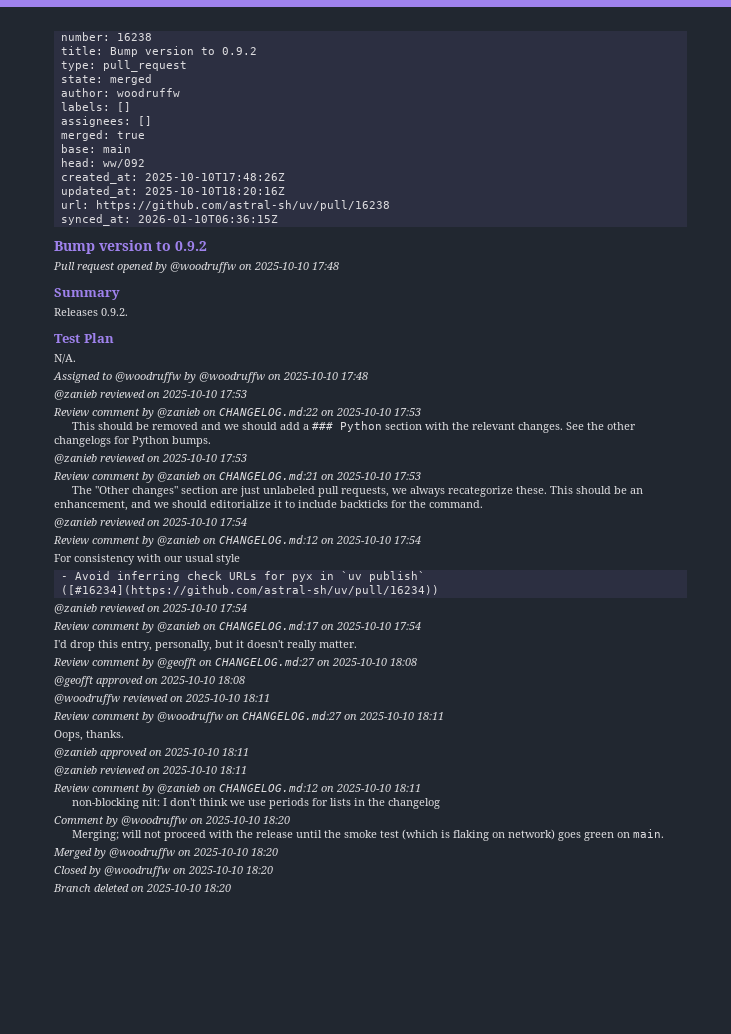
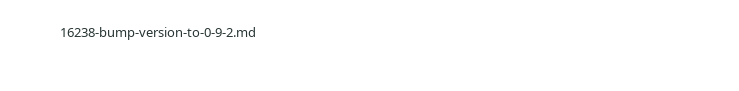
[60,32,152,41] [60,46,257,57] [60,60,187,72] [60,74,152,85] [60,88,180,97] [60,102,131,112] [60,116,152,127] [60,130,145,141] [60,144,131,153] [60,158,145,168] [60,172,285,184] [60,186,285,198] [60,200,390,211] [60,214,278,226] [54,240,207,254] [53,262,339,273] [54,288,120,300] [54,308,128,316] [54,333,114,343] [54,354,76,364] [53,372,368,383] [54,390,247,400] [53,407,421,419] [71,421,636,433] [54,436,211,447] [54,454,247,464] [53,471,421,483] [71,486,643,497] [54,500,483,511] [54,518,247,528] [53,535,421,547] [54,554,240,565] [60,571,425,582] [60,585,439,596] [54,604,247,614] [53,621,421,633] [54,640,357,651] [53,657,417,669] [54,676,245,687] [54,694,270,705] [53,711,444,723] [54,730,124,741] [54,748,249,759] [54,766,247,776] [53,783,421,795] [71,798,440,809] [54,816,290,827] [71,829,664,841] [53,848,278,859] [54,866,273,877] [53,884,231,892] number: 16238 // title: Bump version to 0.9.2 // type: pull_request // state: merged // author: woodruffw // labels: [] // assignees: [] // merged: true // base: main // head: ww/092 // created_at: 2025-10-10T17:48:26Z // updated_at: 2025-10-10T18:20:16Z // url: https://github.com/astral-sh/uv/pull/16238 // synced_at: 2026-01-10T06:36:15Z // Bump version to 0.9.2 // Pull request opened by @woodruffw on 2025-10-10 17:48 // Summary // Releases 0.9.2. // Test Plan // N/A. // Assigned to @woodruffw by @woodruffw on 2025-10-10 17:48 // @zanieb reviewed on 2025-10-10 17:53 // Review comment by @zanieb on CHANGELOG.md:22 on 2025-10-10 17:53 // This should be removed and we should add a ### Python section with the relevant changes. See the other changelogs for Python bumps. // @zanieb reviewed on 2025-10-10 17:53 // Review comment by @zanieb on CHANGELOG.md:21 on 2025-10-10 17:53 // The "Other changes" section are just unlabeled pull requests, we always recategorize these. This should be an enhancement, and we should editorialize it to include backticks for the command. // @zanieb reviewed on 2025-10-10 17:54 // Review comment by @zanieb on CHANGELOG.md:12 on 2025-10-10 17:54 // For consistency with our usual style // - Avoid inferring check URLs for pyx in `uv publish` ([#16234](https://github.com/astral-sh/uv/pull/16234)) // @zanieb reviewed on 2025-10-10 17:54 // Review comment by @zanieb on CHANGELOG.md:17 on 2025-10-10 17:54 // I'd drop this entry, personally, but it doesn't really matter. // Review comment by @geofft on CHANGELOG.md:27 on 2025-10-10 18:08 // @geofft approved on 2025-10-10 18:08 // @woodruffw reviewed on 2025-10-10 18:11 // Review comment by @woodruffw on CHANGELOG.md:27 on 2025-10-10 18:11 // Oops, thanks. // @zanieb approved on 2025-10-10 18:11 // @zanieb reviewed on 2025-10-10 18:11 // Review comment by @zanieb on CHANGELOG.md:12 on 2025-10-10 18:11 // non-blocking nit: I don't think we use periods for lists in the changelog // Comment by @woodruffw on 2025-10-10 18:20 // Merging; will not proceed with the release until the smoke test (which is flaking on network) goes green on main. // Merged by @woodruffw on 2025-10-10 18:20 // Closed by @woodruffw on 2025-10-10 18:20 // Branch deleted on 2025-10-10 18:20 -> [60,27,256,40] 16238-bump-version-to-0-9-2.md

